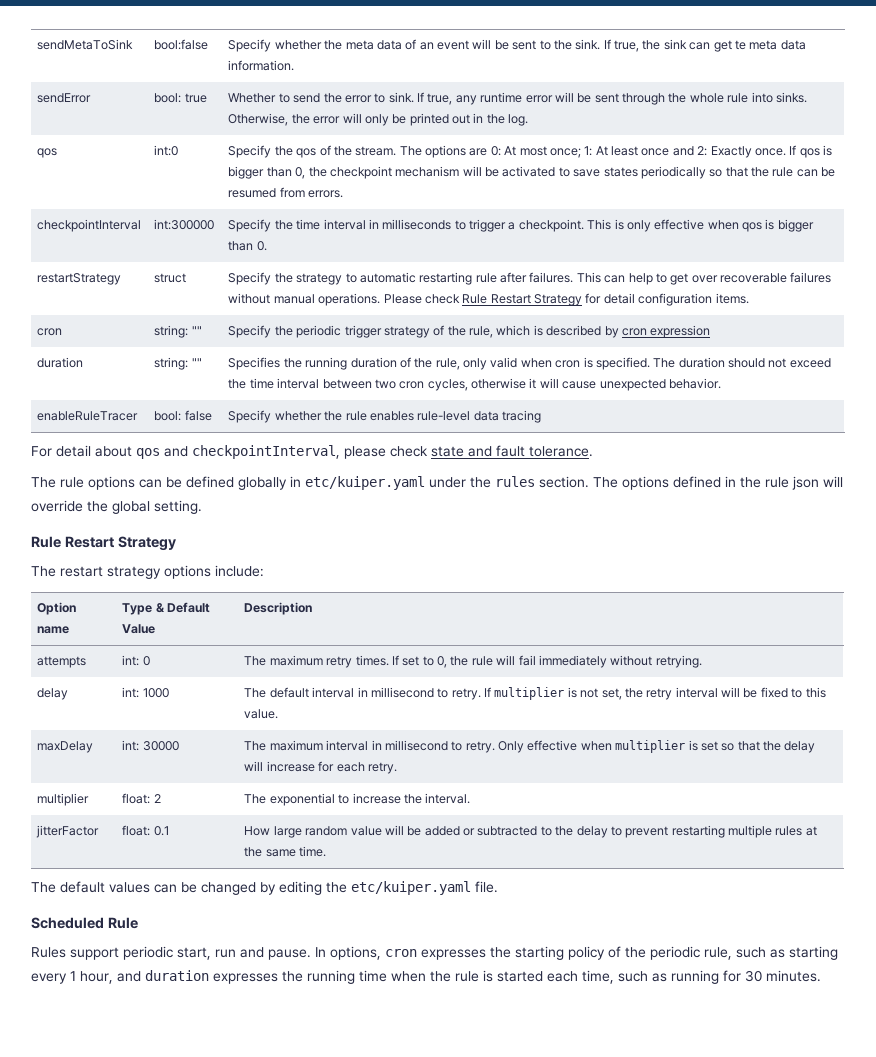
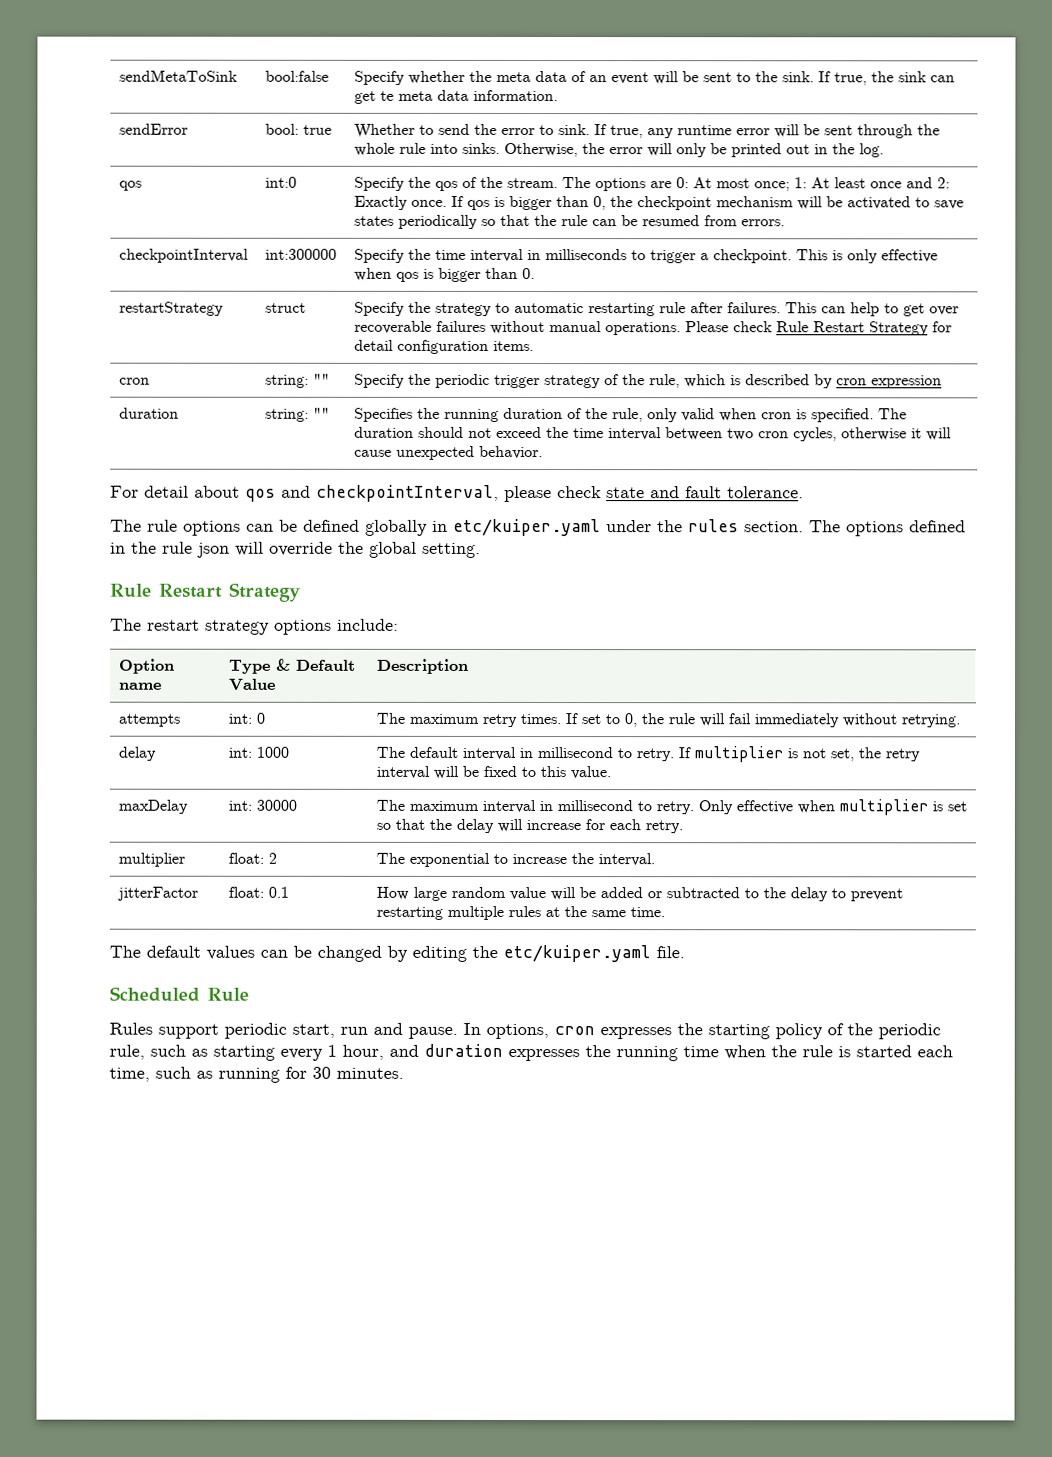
[37,411,139,421] [154,410,212,421] [228,410,541,423] // enableRuleTracer | bool: false | Specify whether the rule enables rule-level data tracing -> (543, 452) none

